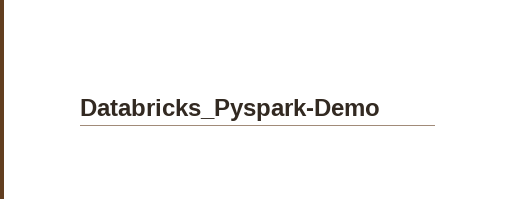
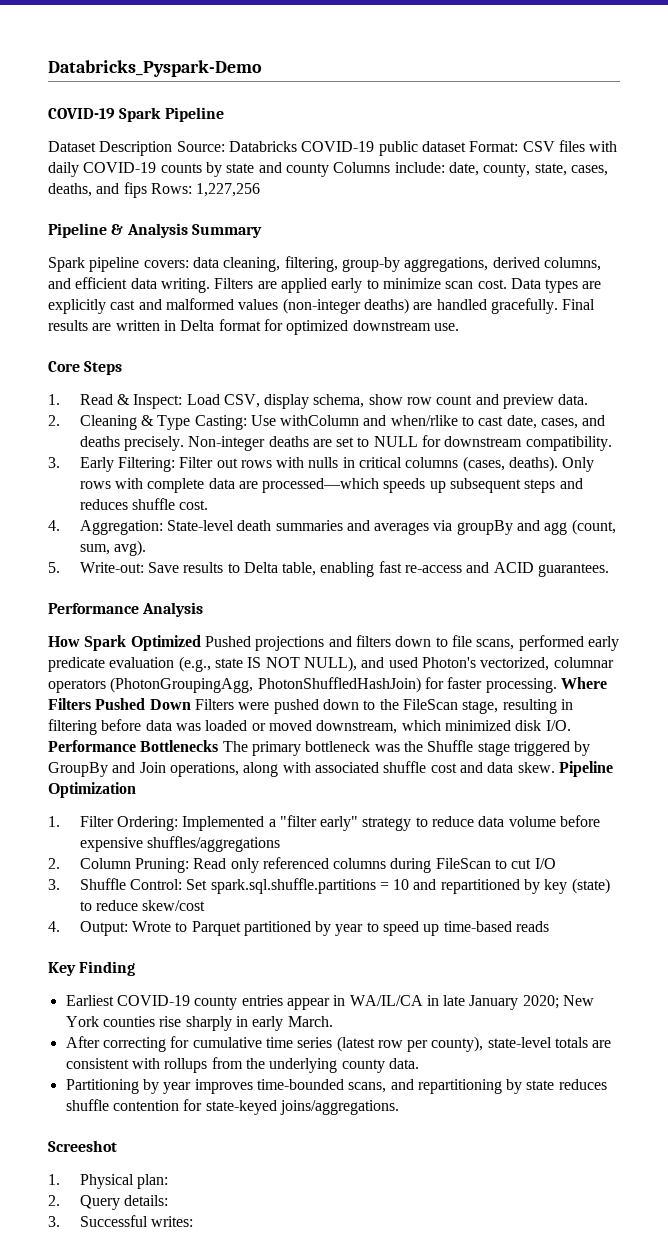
(380, 110) none -> [48,107,224,122] [48,140,618,156] [48,162,608,177] [48,182,261,198] [48,223,262,238] [48,256,601,272] [48,277,602,293] [48,298,596,314] [48,319,459,335] [48,361,123,375] [48,394,589,409] [48,415,606,430] [79,435,612,451] [48,456,595,472] [79,478,583,493] [79,498,209,510] [48,519,616,535] [79,540,146,556] [48,561,610,577] [48,602,204,617] [48,635,619,651] [48,656,614,672] [48,677,607,693] [48,698,573,714] [48,719,571,735] [48,740,591,756] [48,761,613,777] [48,782,136,798] [48,815,601,831] [79,836,280,852] [48,857,556,873] [48,878,610,894] [79,900,206,911] [48,921,550,936] [48,961,136,976] [65,995,595,1010] [65,1016,333,1031] [65,1036,612,1052] [65,1057,419,1073] [65,1079,607,1094] [65,1099,399,1115] [48,1140,117,1152] [48,1174,168,1189] [48,1195,168,1210] [48,1215,193,1227] // COVID-19 Spark Pipeline // Dataset Description Source: Databricks COVID-19 public dataset Format: CSV files with daily COVID-19 counts by state and county Columns include: date, county, state, cases, deaths, and fips Rows: 1,227,256 // Pipeline & Analysis Summary // Spark pipeline covers: data cleaning, filtering, group-by aggregations, derived columns, and efficient data writing. Filters are applied early to minimize scan cost. Data types are explicitly cast and malformed values (non-integer deaths) are handled gracefully. Final results are written in Delta format for optimized downstream use. // Core Steps // 1. Read & Inspect: Load CSV, display schema, show row count and preview data. // 2. Cleaning & Type Casting: Use withColumn and when/rlike to cast date, cases, and deaths precisely. Non-integer deaths are set to NULL for downstream compatibility. // 3. Early Filtering: Filter out rows with nulls in critical columns (cases, deaths). Only rows with complete data are processed—which speeds up subsequent steps and reduces shuffle cost. // 4. Aggregation: State-level death summaries and averages via groupBy and agg (count, sum, avg). // 5. Write-out: Save results to Delta table, enabling fast re-access and ACID guarantees. // Performance Analysis // How Spark Optimized Pushed projections and filters down to file scans, performed early predicate evaluation (e.g., state IS NOT NULL), and used Photon's vectorized, columnar operators (PhotonGroupingAgg, PhotonShuffledHashJoin) for faster processing. Where Filters Pushed Down Filters were pushed down to the FileScan stage, resulting in filtering before data was loaded or moved downstream, which minimized disk I/O. Performance Bottlenecks The primary bottleneck was the Shuffle stage triggered by GroupBy and Join operations, along with associated shuffle cost and data skew. Pipeline Optimization // 1. Filter Ordering: Implemented a "filter early" strategy to reduce data volume before expensive shuffles/aggregations // 2. Column Pruning: Read only referenced columns during FileScan to cut I/O // 3. Shuffle Control: Set spark.sql.shuffle.partitions = 10 and repartitioned by key (state) to reduce skew/cost // 4. Output: Wrote to Parquet partitioned by year to speed up time-based reads // Key Finding // Earliest COVID-19 county entries appear in WA/IL/CA in late January 2020; New York counties rise sharply in early March. // After correcting for cumulative time series (latest row per county), state-level totals are consistent with rollups from the underlying county data. // Partitioning by year improves time-bounded scans, and repartitioning by state reduces shuffle contention for state-keyed joins/aggregations. // Screeshot // 1. Physical plan: // 2. Query details: // 3. Successful writes:

